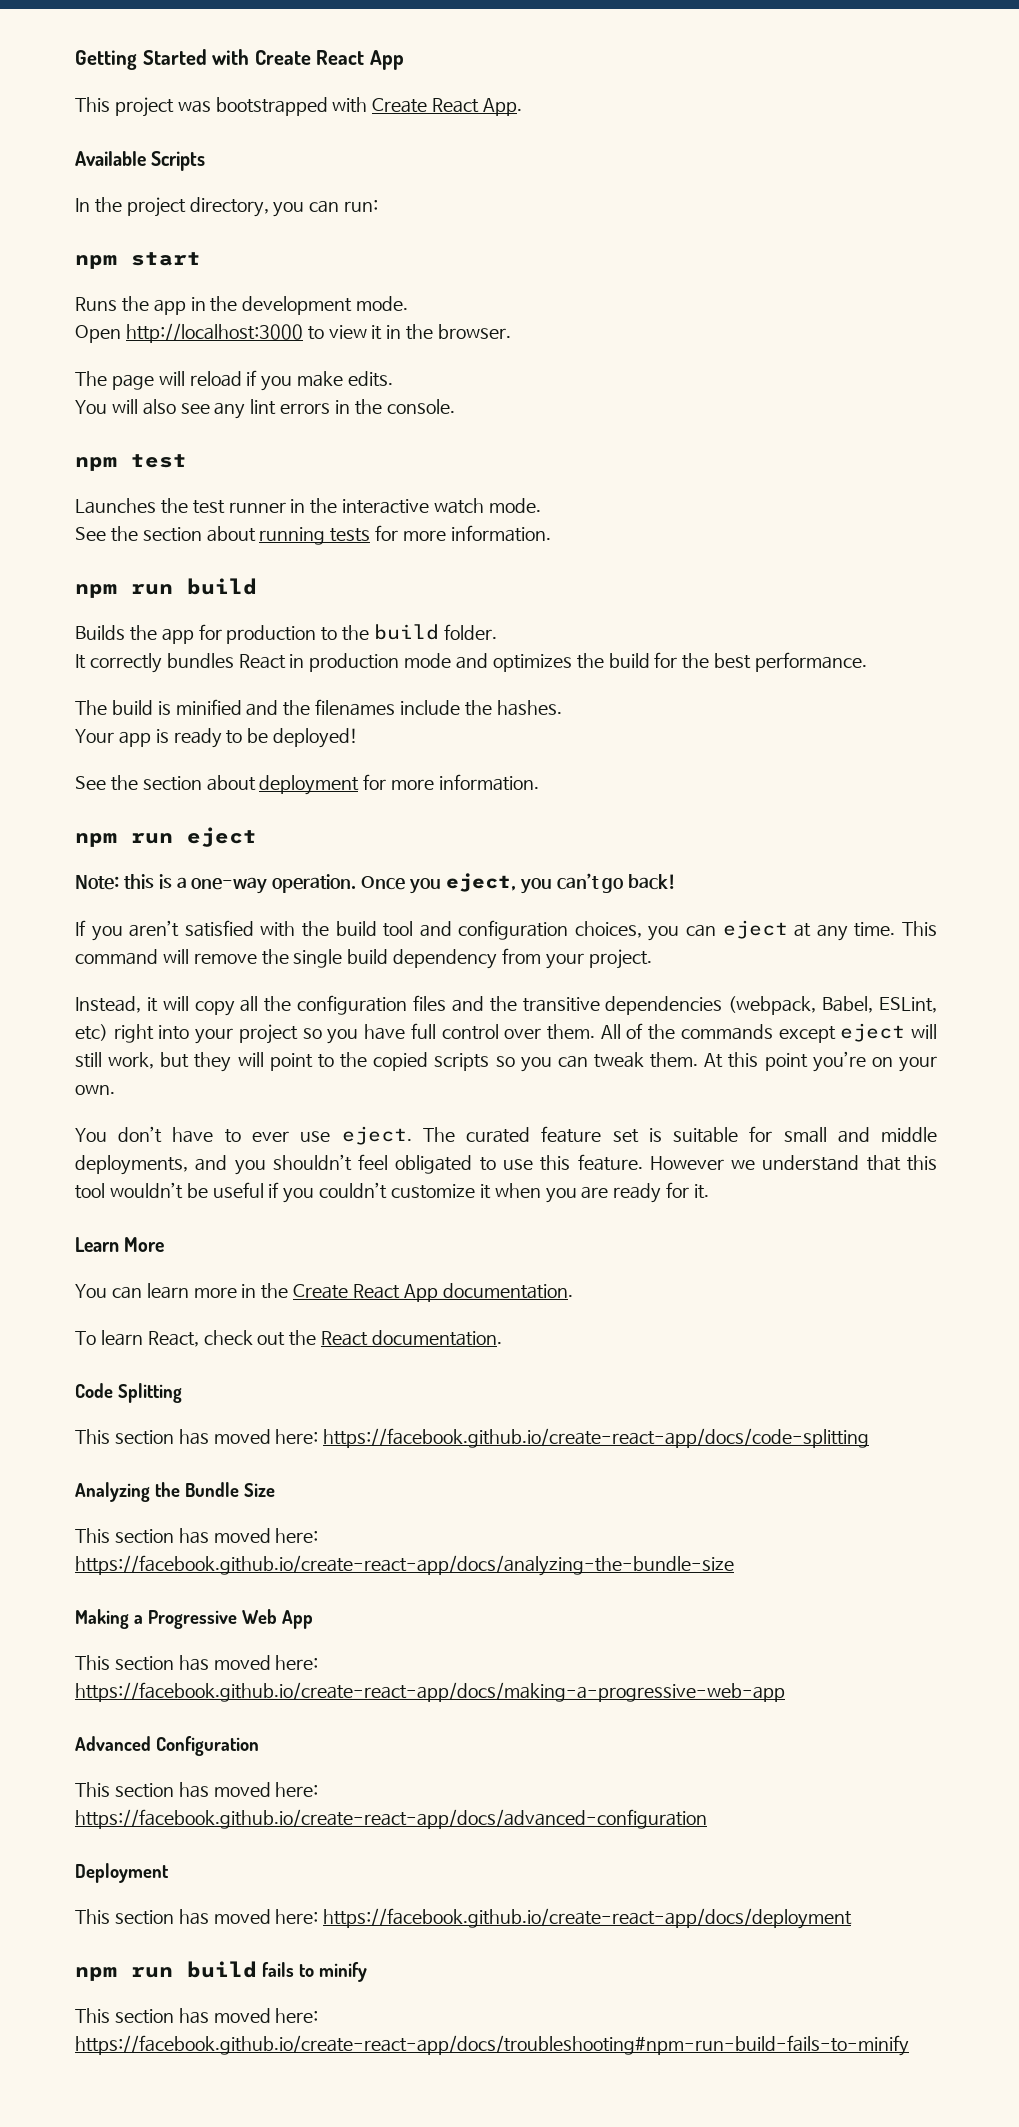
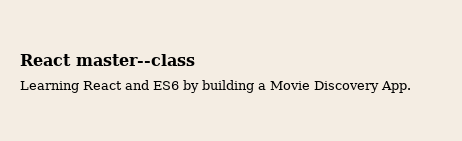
[75,49,404,70] [75,97,523,117] [75,151,206,171] [75,197,379,217] [75,252,201,269] [75,296,409,315] [75,323,512,343] [75,370,394,391] [75,399,455,419] [75,454,187,471] [75,498,541,514] [75,525,551,545] [75,578,257,598] [75,624,497,644] [75,652,868,673] [75,699,562,716] [75,728,359,748] [75,774,540,795] [75,827,257,847] [75,873,677,894] [75,920,937,941] [75,948,652,969] [75,995,937,1016] [75,1023,938,1044] [75,1051,938,1072] [75,1085,115,1095] [75,1126,937,1145] [75,1154,938,1175] [75,1182,710,1203] [75,1237,165,1252] [75,1283,573,1302] [75,1330,503,1347] [75,1383,182,1403] [75,1428,870,1448] [75,1482,275,1502] [75,1528,319,1544] [75,1555,734,1576] [75,1609,313,1629] [75,1655,319,1671] [75,1682,785,1702] [75,1736,259,1756] [75,1782,319,1798] [75,1809,707,1829] [75,1863,169,1883] [75,1908,853,1929] [75,1961,367,1982] [75,2008,319,2024] [75,2035,909,2056] Getting Started with Create React App // This project was bootstrapped with Create React App. // Available Scripts // In the project directory, you can run: // npm start // Runs the app in the development mode. // Open http://localhost:3000 to view it in the browser. // The page will reload if you make edits. // You will also see any lint errors in the console. // npm test // Launches the test runner in the interactive watch mode. // See the section about running tests for more information. // npm run build // Builds the app for production to the build folder. // It correctly bundles React in production mode and optimizes the build for the best performance. // The build is minified and the filenames include the hashes. // Your app is ready to be deployed! // See the section about deployment for more information. // npm run eject // Note: this is a one-way operation. Once you eject, you can’t go back! // If you aren’t satisfied with the build tool and configuration choices, you can eject at any time. This command will remove the single build dependency from your project. // Instead, it will copy all the configuration files and the transitive dependencies (webpack, Babel, ESLint, etc) right into your project so you have full control over them. All of the commands except eject will still work, but they will point to the copied scripts so you can tweak them. At this point you’re on your own. // You don’t have to ever use eject. The curated feature set is suitable for small and middle deployments, and you shouldn’t feel obligated to use this feature. However we understand that this tool wouldn’t be useful if you couldn’t customize it when you are ready for it. // Learn More // You can learn more in the Create React App documentation. // To learn React, check out the React documentation. // Code Splitting // This section has moved here: https://facebook.github.io/create-react-app/docs/code-splitting // Analyzing the Bundle Size // This section has moved here: https://facebook.github.io/create-react-app/docs/analyzing-the-bundle-size // Making a Progressive Web App // This section has moved here: https://facebook.github.io/create-react-app/docs/making-a-progressive-web-app // Advanced Configuration // This section has moved here: https://facebook.github.io/create-react-app/docs/advanced-configuration // Deployment // This section has moved here: https://facebook.github.io/create-react-app/docs/deployment // npm run build fails to minify // This section has moved here: https://facebook.github.io/create-react-app/docs/troubleshooting#npm-run-build-fails-to-minify -> [20,54,195,66] [20,80,411,93] React master--class // Learning React and ES6 by building a Movie Discovery App.

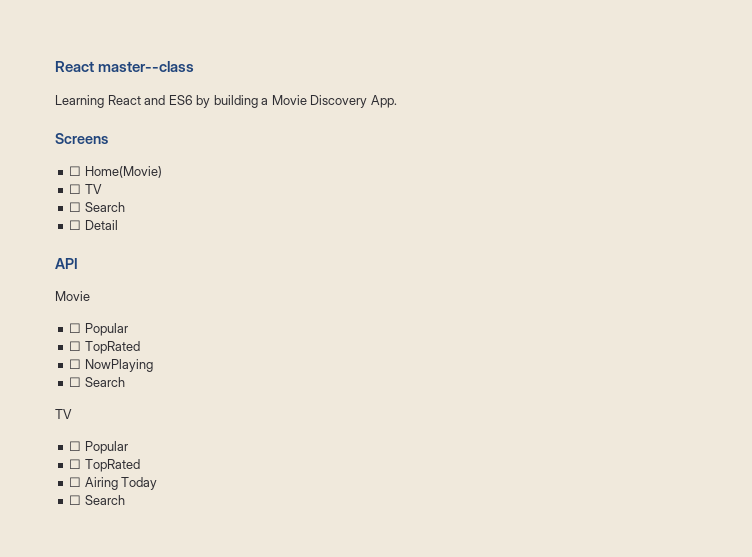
(411, 87) none -> [55,133,108,144] [69,166,162,178] [69,184,102,194] [69,202,125,212] [69,220,118,230] [55,258,78,269] [55,291,90,301] [69,323,128,336] [69,341,140,354] [69,359,153,372] [69,377,125,387] [55,409,72,419] [69,441,128,454] [69,459,140,472] [69,477,158,490] [69,495,125,505] // Screens // ☐ Home(Movie) // ☐ TV // ☐ Search // ☐ Detail // API // Movie // ☐ Popular // ☐ TopRated // ☐ NowPlaying // ☐ Search // TV // ☐ Popular // ☐ TopRated // ☐ Airing Today // ☐ Search

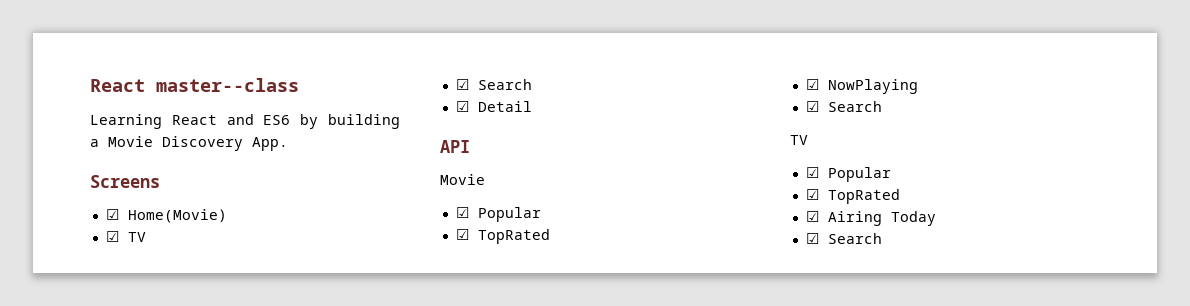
[69,166,82,176] ☐ -> [105,209,119,220] ☑
[69,184,102,194] [69,202,125,212] [69,220,82,230] ☐ TV // ☐ Search // ☐ -> [105,231,146,242] [455,79,532,90] [455,101,469,112] ☑ TV // ☑ Search // ☑
[69,323,128,336] [69,341,140,354] [69,359,82,369] ☐ Popular // ☐ TopRated // ☐ -> [455,207,541,222] [455,229,550,244] [805,79,819,90] ☑ Popular // ☑ TopRated // ☑
[69,377,82,387] ☐ -> [805,101,819,112] ☑
[69,441,128,454] [69,459,140,472] [69,477,82,487] ☐ Popular // ☐ TopRated // ☐ -> [805,167,891,182] [805,189,900,204] [805,211,819,222] ☑ Popular // ☑ TopRated // ☑
[69,495,82,505] ☐ -> [805,233,819,244] ☑

